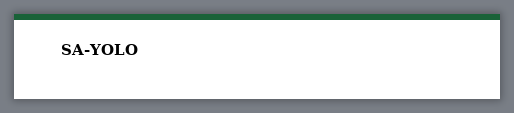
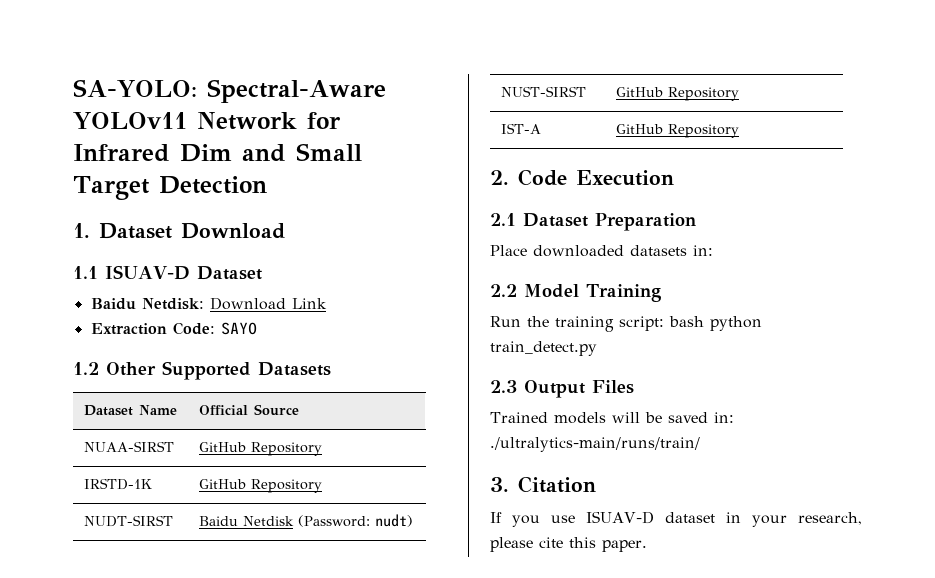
[61,44,138,55] SA-YOLO -> [73,79,386,103] [73,112,341,130] [73,143,362,162] [73,176,267,200] [73,223,285,239] [73,265,262,280] [90,297,327,310] [90,322,257,335] [73,361,331,380] [84,405,178,416] [199,404,300,416] [84,441,175,452] [199,442,323,456] [84,478,153,490] [199,479,323,493] [84,515,174,527] [199,514,414,527] [501,86,587,97] [616,87,740,101] [501,123,542,134] [616,124,740,138] [490,169,674,186] [490,213,696,231] [490,245,713,257] [490,284,661,302] [490,316,762,332] [490,341,597,356] [490,380,634,398] [490,412,734,424] [490,437,700,452] [490,476,596,493] [490,511,862,527] [490,537,647,552] SA-YOLO: Spectral-Aware YOLOv11 Network for Infrared Dim and Small Target Detection // 1. Dataset Download // 1.1 ISUAV-D Dataset // Baidu Netdisk: Download Link // Extraction Code: SAYO // 1.2 Other Supported Datasets // Dataset Name | Official Source // NUAA-SIRST | GitHub Repository // IRSTD-1K | GitHub Repository // NUDT-SIRST | Baidu Netdisk (Password: nudt) // NUST-SIRST | GitHub Repository // IST-A | GitHub Repository // 2. Code Execution // 2.1 Dataset Preparation // Place downloaded datasets in: // 2.2 Model Training // Run the training script: bash python train_detect.py // 2.3 Output Files // Trained models will be saved in: ./ultralytics-main/runs/train/ // 3. Citation // If you use ISUAV-D dataset in your research, please cite this paper.

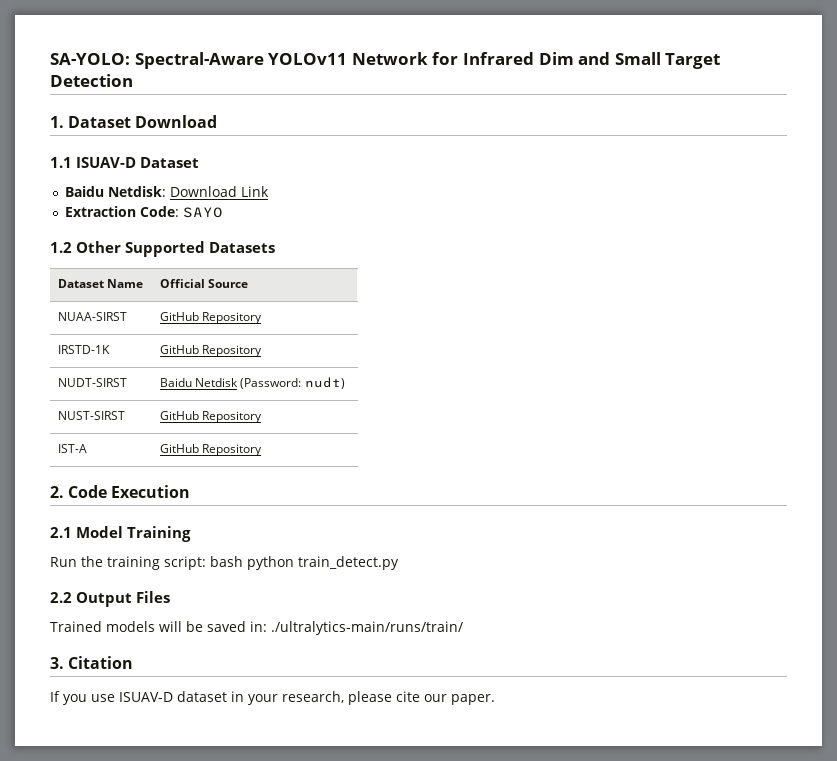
[523,213,696,231] [490,245,713,257] [490,284,517,297] Dataset Preparation // Place downloaded datasets in: // 2.2 -> (72, 532) none
[490,380,517,393] 2.3 -> [50,592,72,603] 2.2
[569,537,596,548] this -> [424,694,447,702] our

